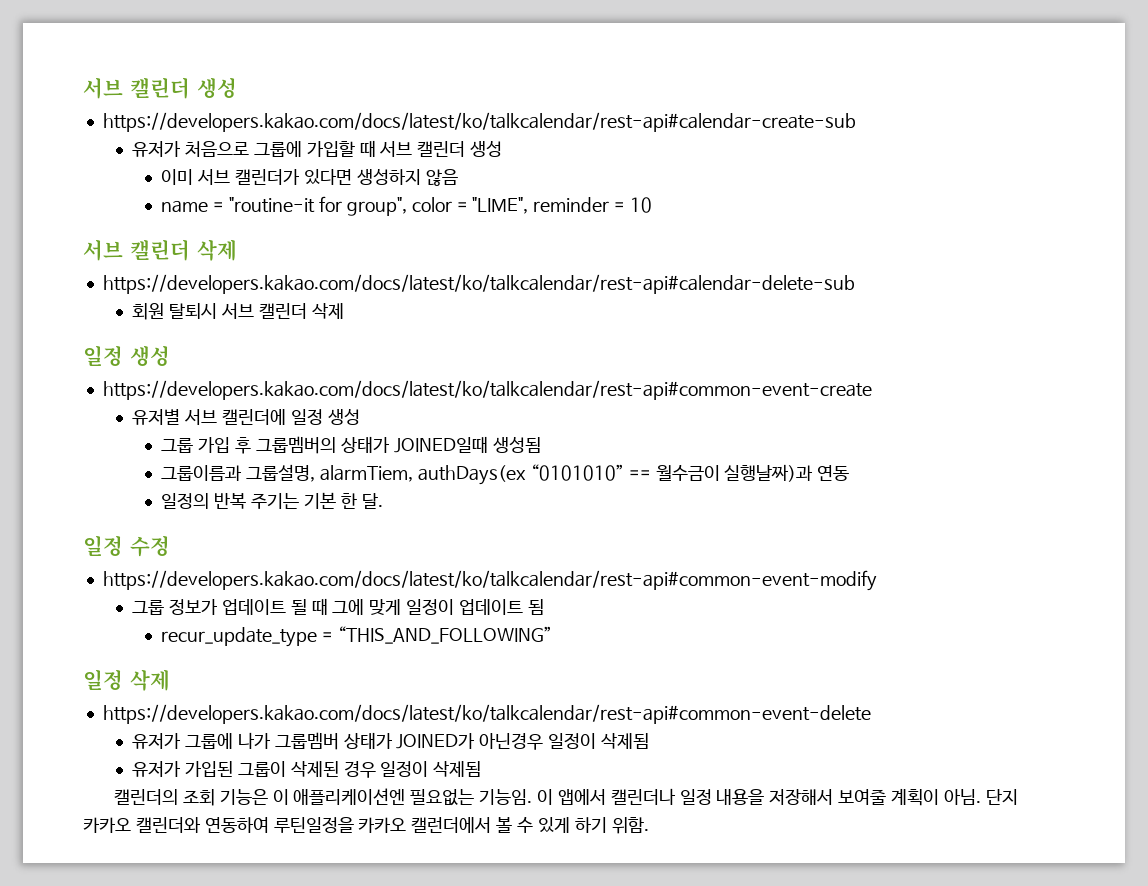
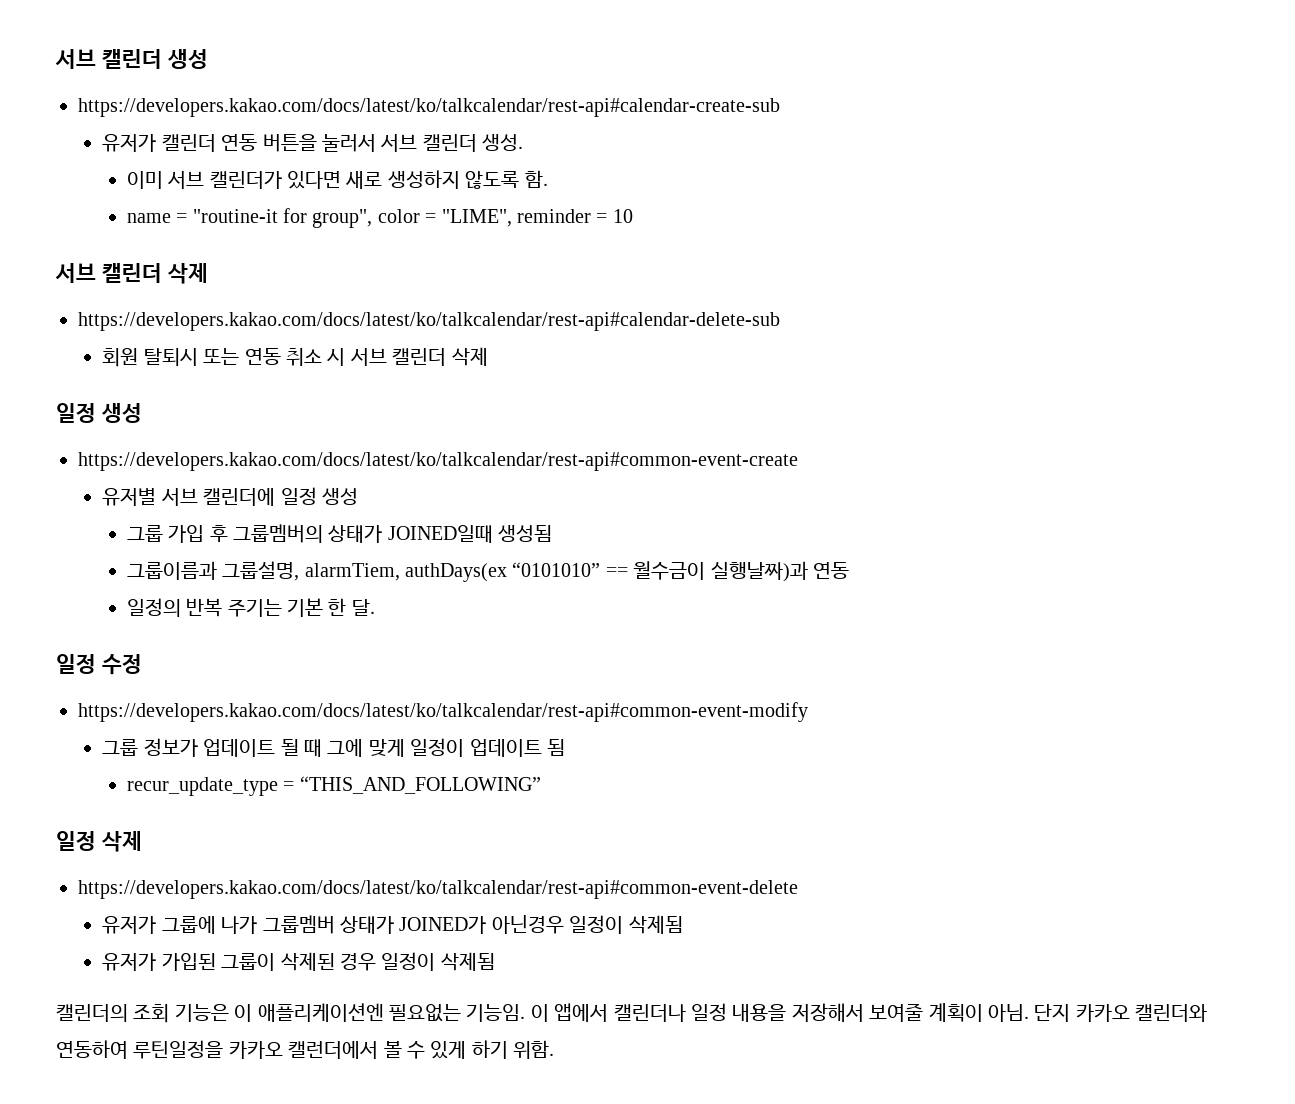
[184,140,503,157] 처음으로 그룹에 가입할 때 서브 캘린더 생성 -> [161,134,524,152] 캘린더 연동 버튼을 눌러서 서브 캘린더 생성.
[356,169,458,186] 생성하지 않음 -> [345,170,548,189] 새로 생성하지 않도록 함.
(217, 311) none -> [203,348,346,366] 또는 연동 취소 시

